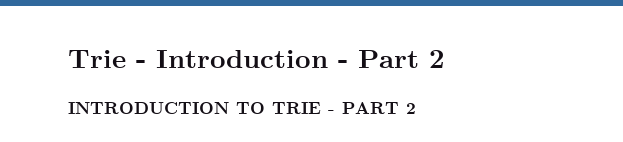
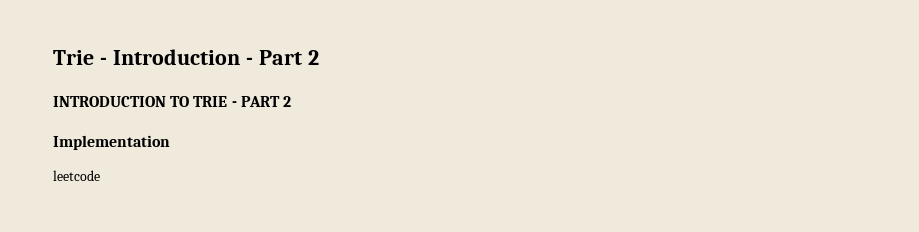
(416, 108) none -> [53,135,170,150] [53,170,100,181] // Implementation // leetcode

